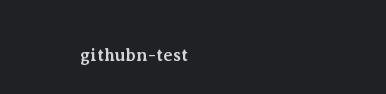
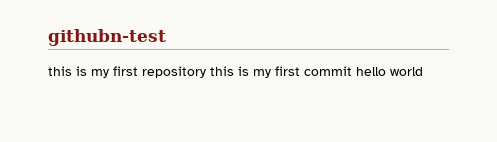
(188, 56) none -> [48,66,423,78] // this is my first repository this is my first commit hello world

